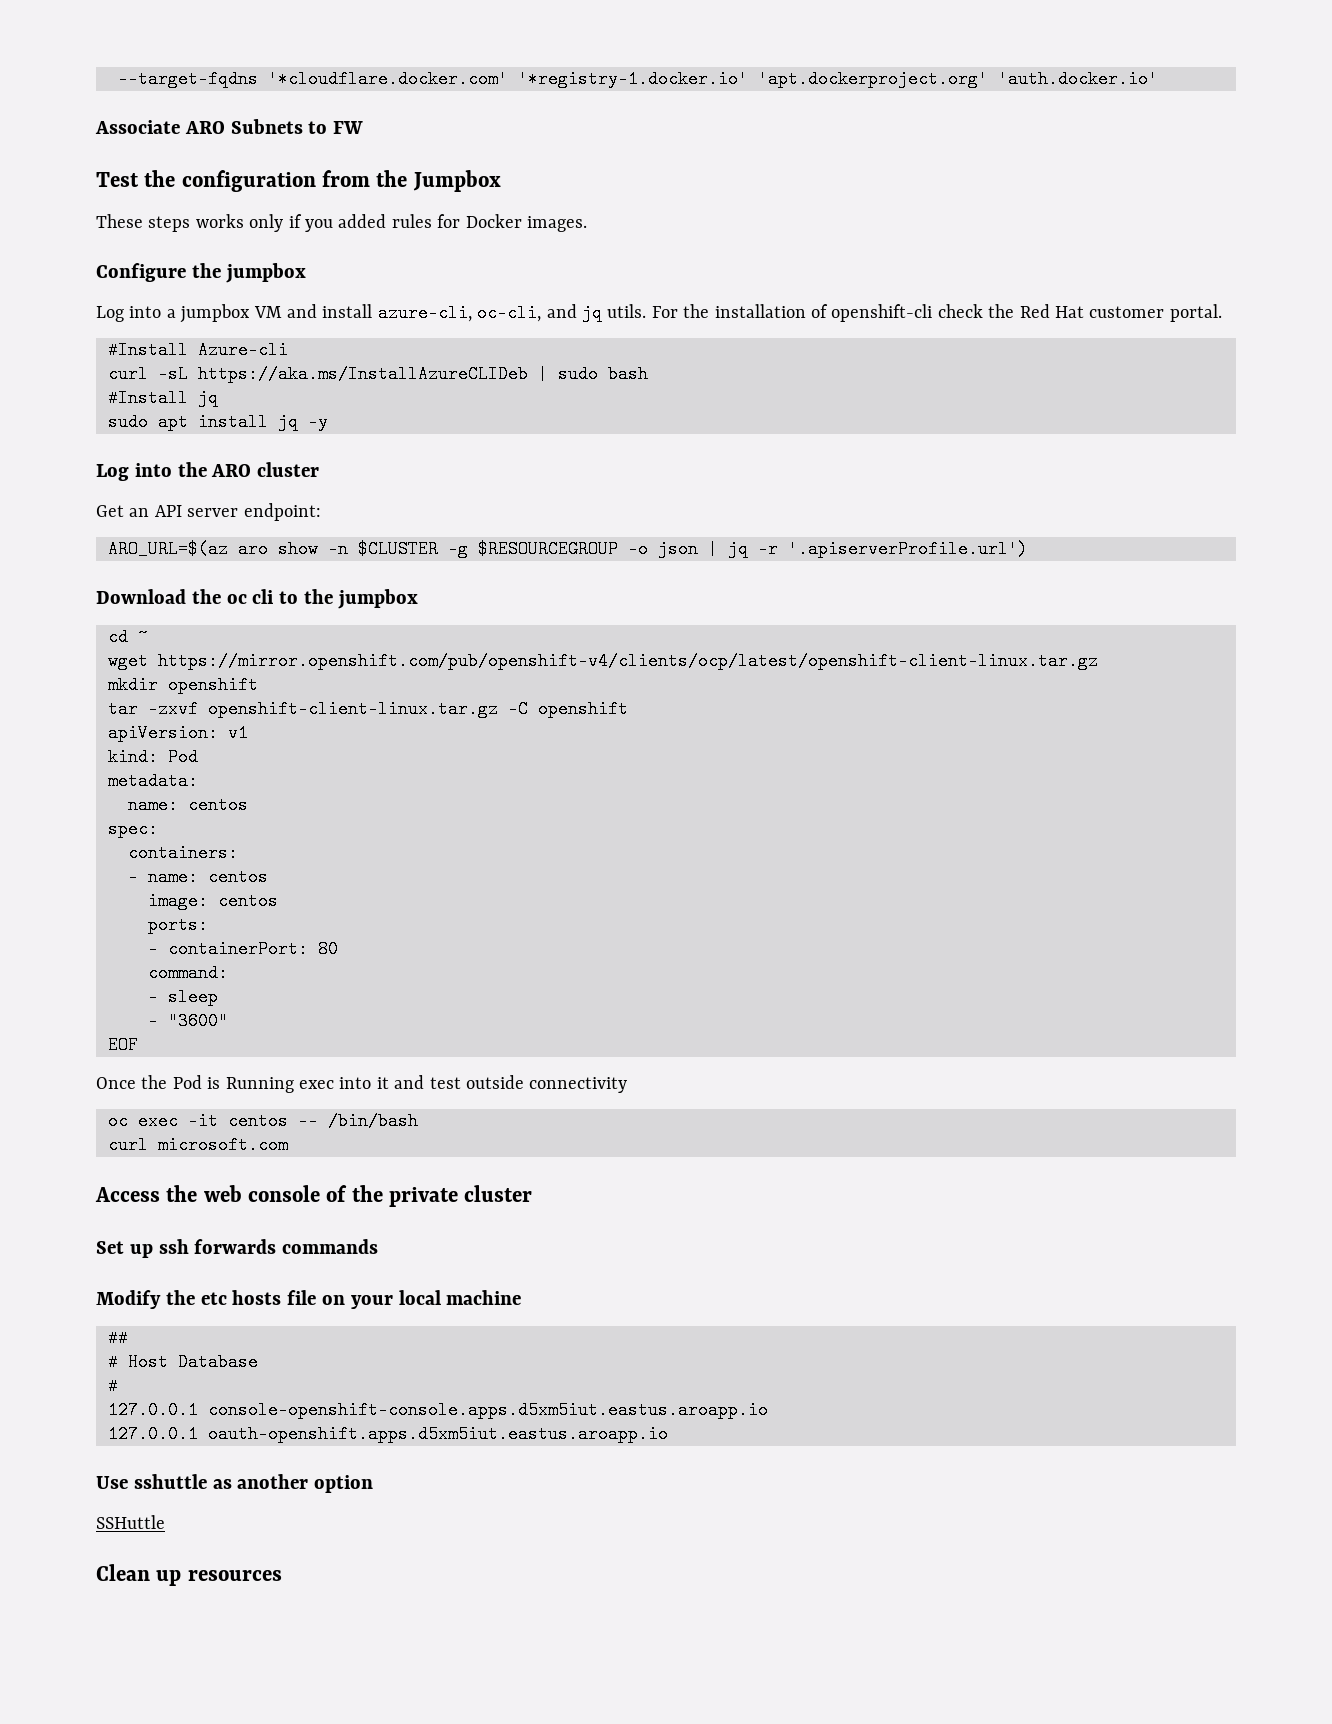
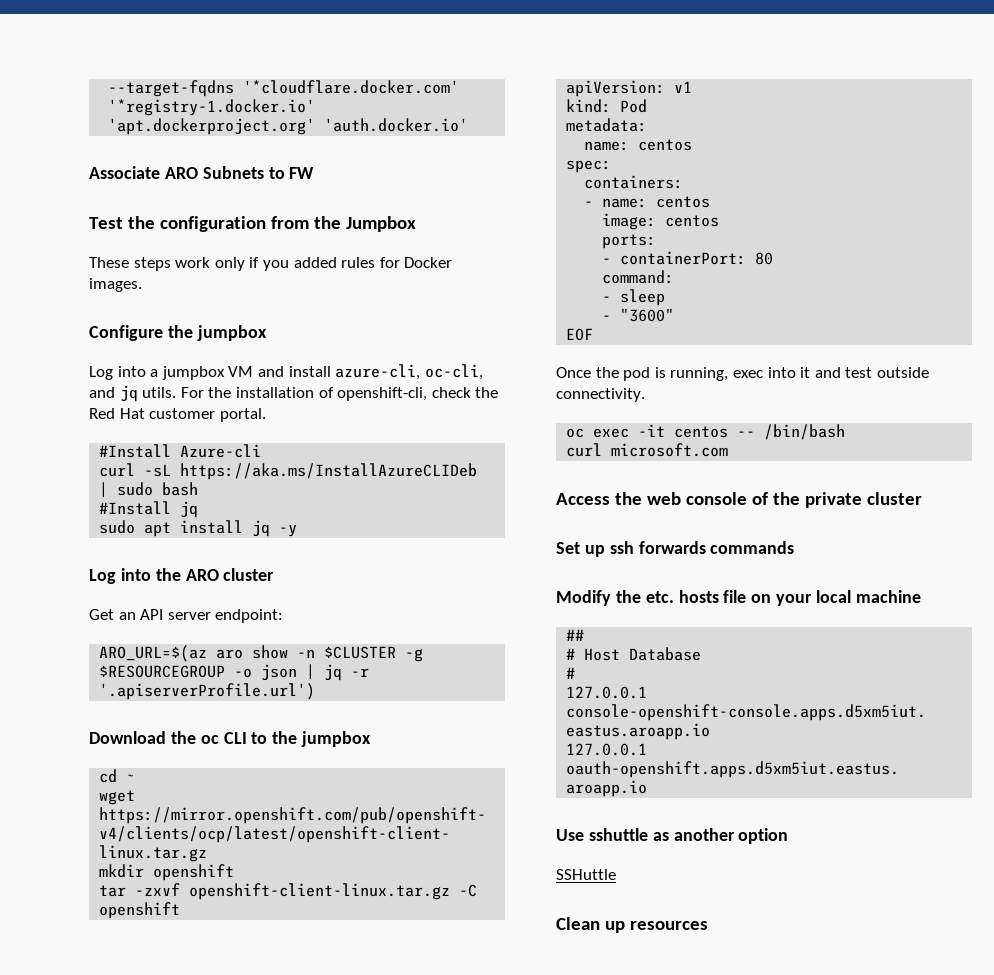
[195,214,244,228] works -> [175,257,211,268] work
[831,304,933,322] openshift-cli -> [337,387,428,401] openshift-cli,
[252,589,274,604] cli -> [223,732,247,744] CLI
[172,1075,294,1093] Pod is Running -> [623,367,729,381] pod is running,
[529,1077,628,1093] connectivity -> [556,388,645,402] connectivity.
[200,1292,227,1305] etc -> [645,591,674,603] etc.

